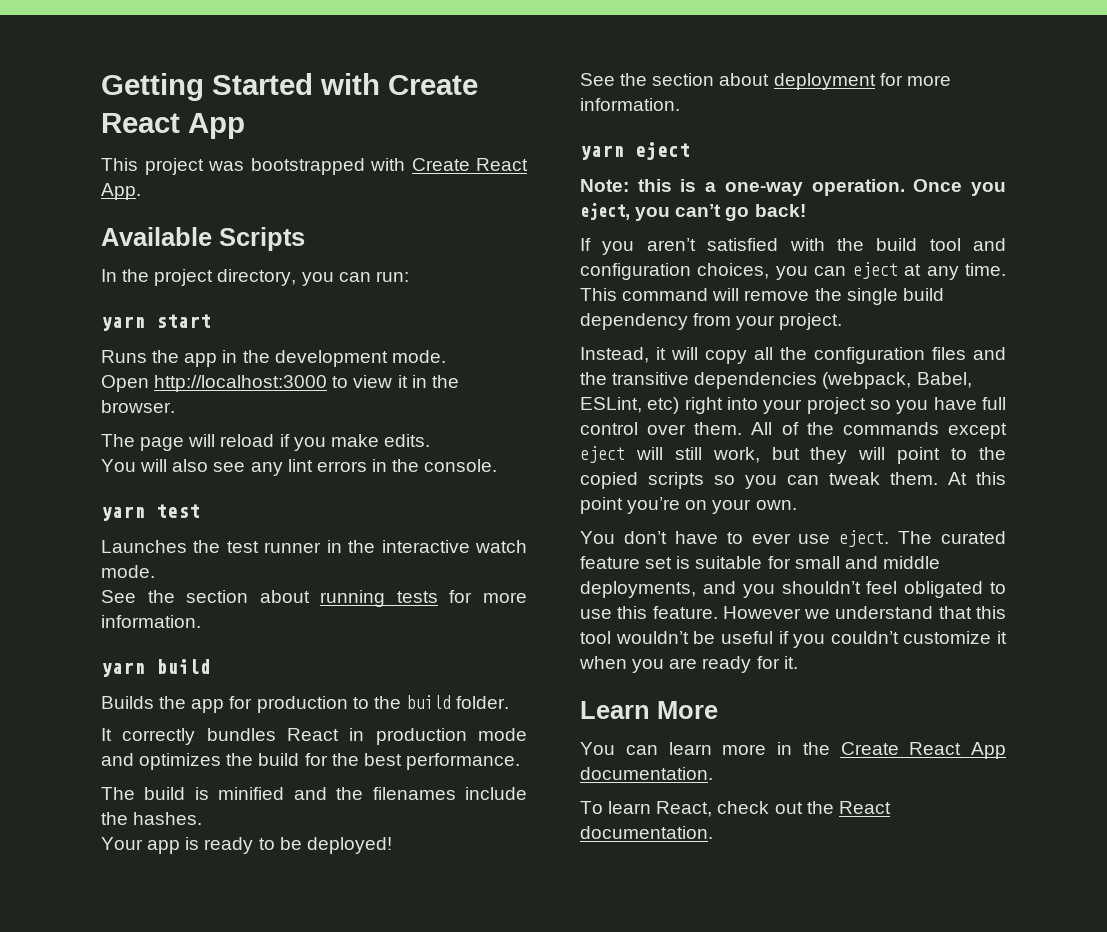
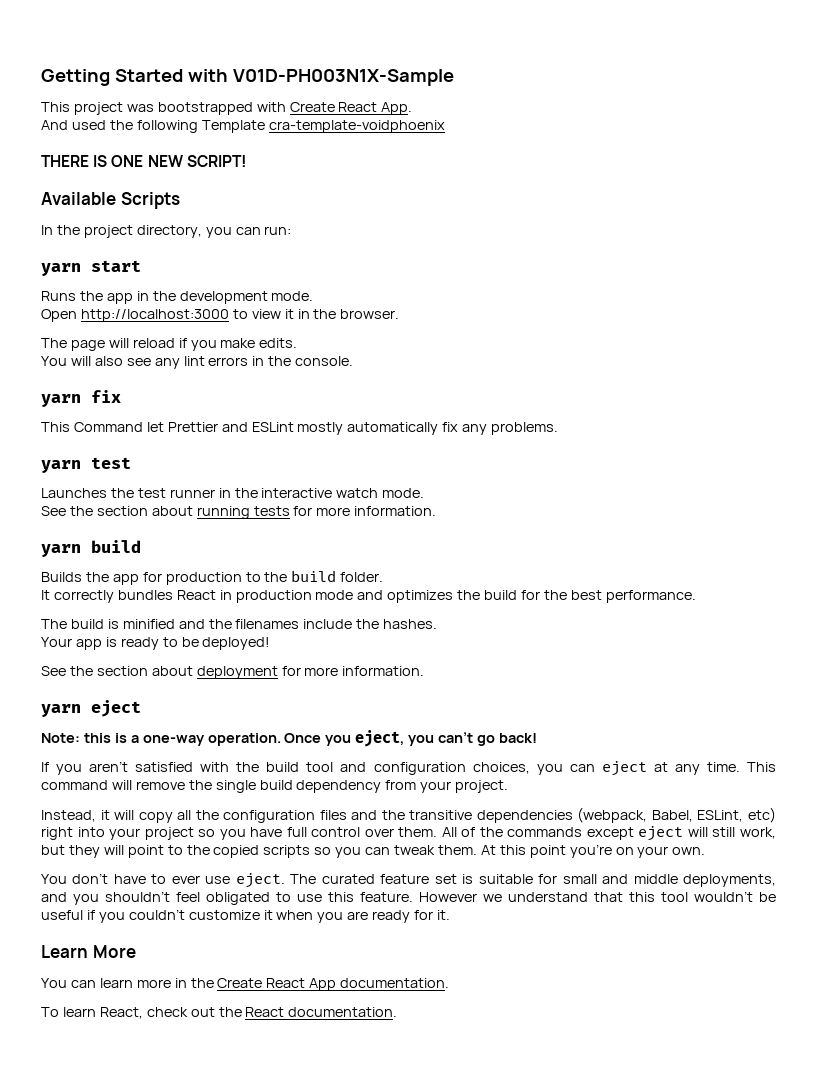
[388,75,478,95] [101,113,245,139] Create React App -> [232,69,454,86] V01D-PH003N1X-Sample
(141, 191) none -> [41,120,445,133] [41,155,247,167] // And used the following Template cra-template-voidphoenix // THERE IS ONE NEW SCRIPT!
(498, 465) none -> [41,390,121,407] [41,422,559,435] // yarn fix // This Command let Prettier and ESLint mostly automatically fix any problems.

